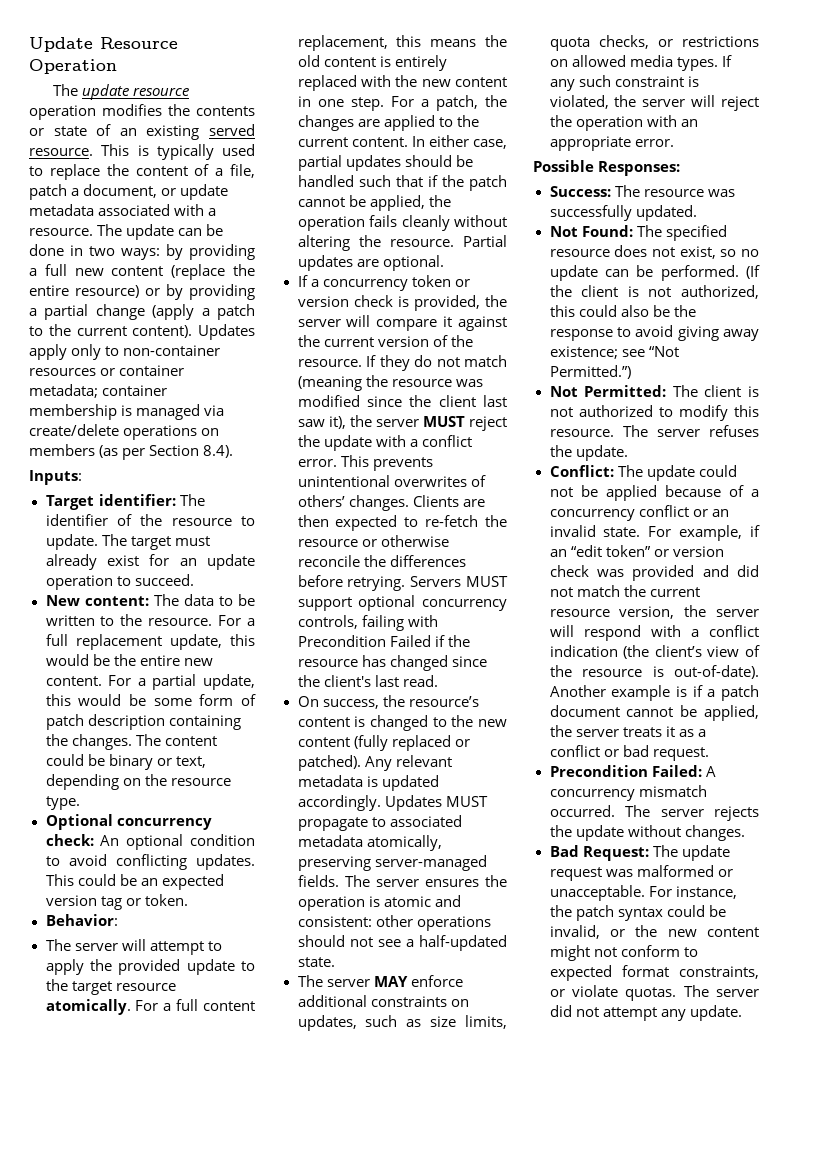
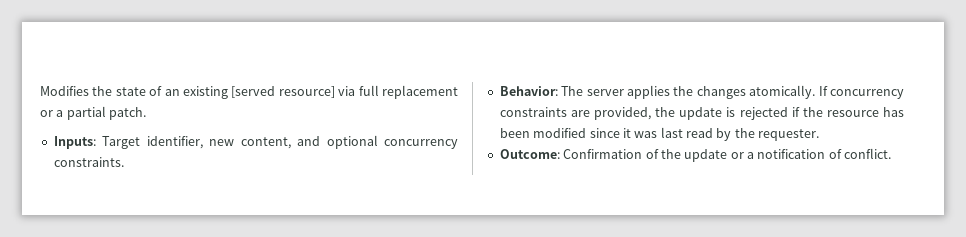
[29,37,178,52] [29,59,117,74] [52,84,189,100] [29,104,255,120] [29,124,255,140] [29,144,255,160] [29,164,256,180] [29,184,229,200] [29,204,217,216] [29,224,224,240] [29,244,255,260] [29,264,255,280] [29,284,255,300] [29,304,255,320] [29,324,255,340] [29,344,221,360] [29,365,185,376] [29,384,168,398] [29,404,225,420] [29,424,220,440] [29,444,234,460] [29,470,82,485] [45,494,205,510] [45,514,255,526] [45,534,210,550] [45,554,255,570] [45,574,194,590] [45,594,255,606] [45,614,256,626] [45,634,255,650] [45,654,213,666] [45,674,255,690] [45,694,256,706] [45,714,241,730] [45,734,217,750] [45,754,206,770] [45,774,231,790] [45,796,80,810] [45,814,212,830] [45,834,255,850] [45,854,256,870] [45,874,224,890] [45,894,188,910] Update Resource Operation // The update resource operation modifies the contents or state of an existing served resource. This is typically used to replace the content of a file, patch a document, or update metadata associated with a resource. The update can be done in two ways: by providing a full new content (replace the entire resource) or by providing a partial change (apply a patch to the current content). Updates apply only to non-container resources or container metadata; container membership is managed via create/delete operations on members (as per Section 8.4). // Inputs: // Target identifier: The identifier of the resource to update. The target must already exist for an update operation to succeed. // New content: The data to be written to the resource. For a full replacement update, this would be the entire new content. For a partial update, this would be some form of patch description containing the changes. The content could be binary or text, depending on the resource type. // Optional concurrency check: An optional condition to avoid conflicting updates. This could be an expected version tag or token. -> [40,85,458,99] [40,106,147,120] [53,135,459,149] [53,157,124,167] Modifies the state of an existing [served resource] via full replacement or a partial patch. // Inputs: Target identifier, new content, and optional concurrency constraints.
[45,939,222,955] [45,959,255,975] [45,979,176,995] [45,999,255,1015] [297,35,507,51] [297,55,447,71] [297,75,507,91] [297,95,507,111] [297,115,479,131] [297,135,507,149] [297,155,473,171] [297,175,507,191] [297,195,451,211] [297,215,507,231] [297,235,507,251] [297,255,444,271] [297,275,470,291] [297,295,507,311] [297,315,507,331] [297,335,473,347] [297,355,507,371] [297,375,483,391] [297,395,507,407] [297,415,507,431] [297,435,472,451] [297,455,433,471] [297,475,486,487] [297,495,485,511] [297,515,507,531] [297,535,449,547] [297,555,466,567] [297,575,508,591] [297,595,507,611] [297,615,438,631] [297,635,470,647] [297,655,487,671] [297,675,438,687] [297,695,479,709] [297,715,507,731] [297,735,470,751] [297,755,452,771] [297,775,439,791] [297,795,488,811] [297,815,462,831] [297,835,442,851] [297,855,487,871] [297,875,507,887] [297,895,461,911] [297,915,491,931] [297,935,507,951] [297,957,335,967] [297,975,463,987] [297,995,469,1007] [297,1015,507,1031] [549,35,759,51] [549,55,732,71] [549,75,699,91] [549,95,759,111] [549,115,698,131] [549,136,674,151] [533,160,681,176] [549,185,735,197] [549,205,697,221] [549,225,727,241] [549,245,759,259] [549,265,760,281] [549,285,759,299] [549,305,696,317] [549,325,759,341] [549,346,679,359] [549,365,631,379] [549,385,759,397] [549,405,759,421] [549,425,759,437] [549,445,628,461] [549,465,737,481] [549,485,759,501] [549,505,729,521] [549,525,760,541] [549,545,724,557] [549,565,759,581] [549,585,700,597] [549,605,759,619] [549,625,759,641] [549,645,760,659] [549,665,759,679] [549,685,759,701] [549,705,759,721] [549,725,706,737] [549,745,709,761] [549,765,716,777] [549,785,707,801] [549,805,759,821] [549,825,745,841] [549,845,730,861] [549,865,733,881] [549,885,737,901] [549,905,726,921] [549,925,759,939] [549,945,698,961] [549,965,759,981] [549,985,759,1001] [549,1005,742,1021] // The server will attempt to apply the provided update to the target resource atomically. For a full content replacement, this means the old content is entirely replaced with the new content in one step. For a patch, the changes are applied to the current content. In either case, partial updates should be handled such that if the patch cannot be applied, the operation fails cleanly without altering the resource. Partial updates are optional. // If a concurrency token or version check is provided, the server will compare it against the current version of the resource. If they do not match (meaning the resource was modified since the client last saw it), the server MUST reject the update with a conflict error. This prevents unintentional overwrites of others’ changes. Clients are then expected to re-fetch the resource or otherwise reconcile the differences before retrying. Servers MUST support optional concurrency controls, failing with Precondition Failed if the resource has changed since the client's last read. // On success, the resource’s content is changed to the new content (fully replaced or patched). Any relevant metadata is updated accordingly. Updates MUST propagate to associated metadata atomically, preserving server-managed fields. The server ensures the operation is atomic and consistent: other operations should not see a half-updated state. // The server MAY enforce additional constraints on updates, such as size limits, quota checks, or restrictions on allowed media types. If any such constraint is violated, the server will reject the operation with an appropriate error. // Possible Responses: // Success: The resource was successfully updated. // Not Found: The specified resource does not exist, so no update can be performed. (If the client is not authorized, this could also be the response to avoid giving away existence; see “Not Permitted.”) // Not Permitted: The client is not authorized to modify this resource. The server refuses the update. // Conflict: The update could not be applied because of a concurrency conflict or an invalid state. For example, if an “edit token” or version check was provided and did not match the current resource version, the server will respond with a conflict indication (the client’s view of the resource is out-of-date). Another example is if a patch document cannot be applied, the server treats it as a conflict or bad request. // Precondition Failed: A concurrency mismatch occurred. The server rejects the update without changes. // Bad Request: The update request was malformed or unacceptable. For instance, the patch syntax could be invalid, or the new content might not conform to expected format constraints, or violate quotas. The server did not attempt any update. -> [561,85,904,99] [499,107,904,120] [499,127,820,141] [499,148,892,162] The server applies the changes atomically. If concurrency constraints are provided, the update is rejected if the resource has been modified since it was last read by the requester. // Outcome: Confirmation of the update or a notification of conflict.

